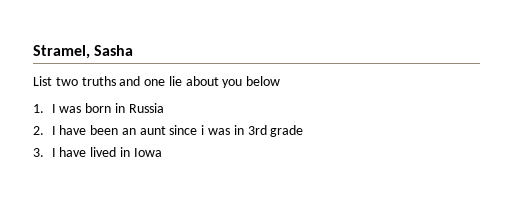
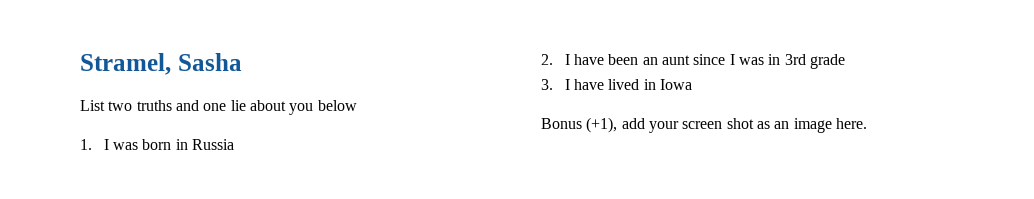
[201,125,205,135] i -> [729,54,735,65] I
(162, 152) none -> [541,117,867,133] // Bonus (+1), add your screen shot as an image here.

